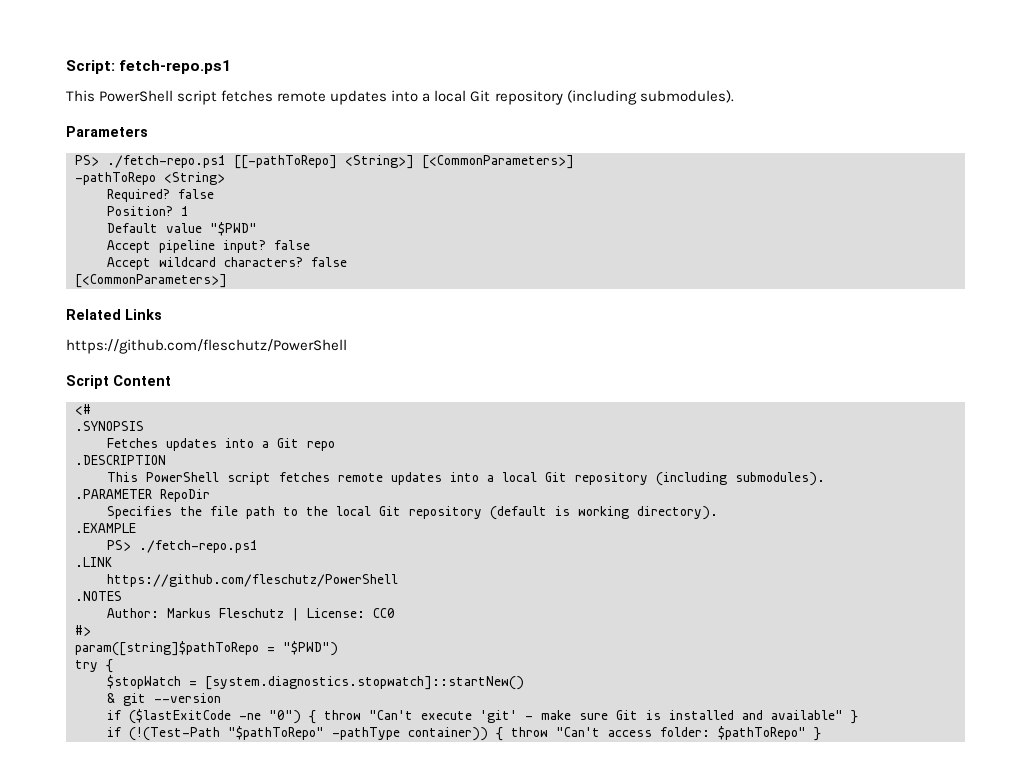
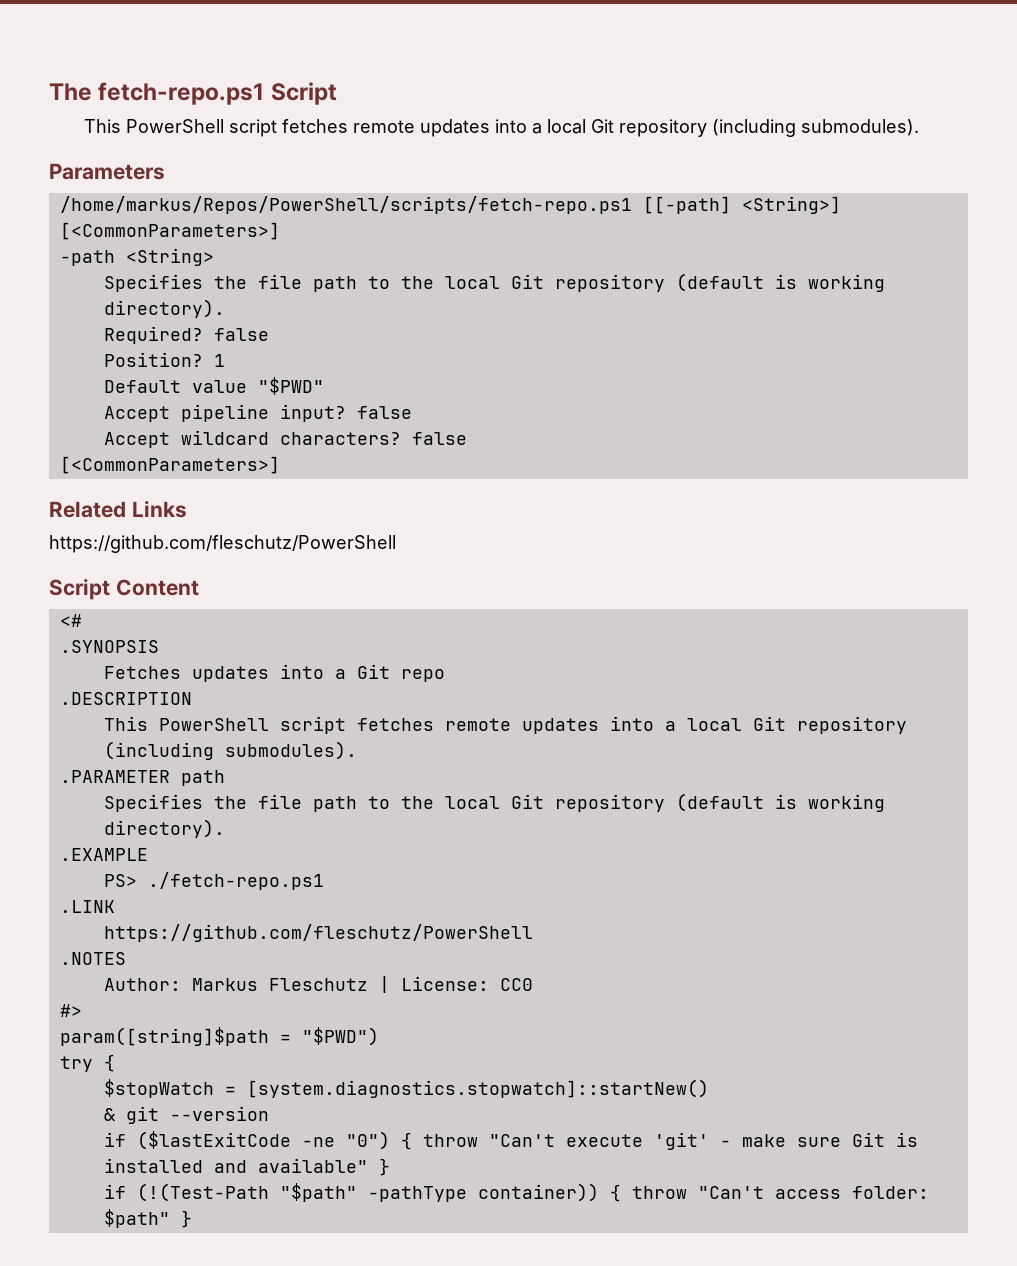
[66,60,115,74] Script: -> [49,83,92,101] The
(232, 67) none -> [270,82,337,105] Script
[75,155,337,169] PS> ./fetch-repo.ps1 [[-pathToRepo] -> [59,196,731,214] /home/markus/Repos/PowerShell/scripts/fetch-repo.ps1 [[-path]
[75,172,156,185] -pathToRepo -> [59,250,115,266] -path
(225, 178) none -> [103,273,885,292] [103,299,225,318] // Specifies the file path to the local Git repository (default is working directory).
[160,489,210,502] RepoDir -> [180,770,225,786] path
[75,641,259,656] param([string]$pathToRepo -> [59,1027,269,1046] param([string]$path
[228,726,324,740] "$pathToRepo" -> [279,1183,357,1202] "$path"
[718,726,806,740] $pathToRepo" -> [103,1209,170,1228] $path"

